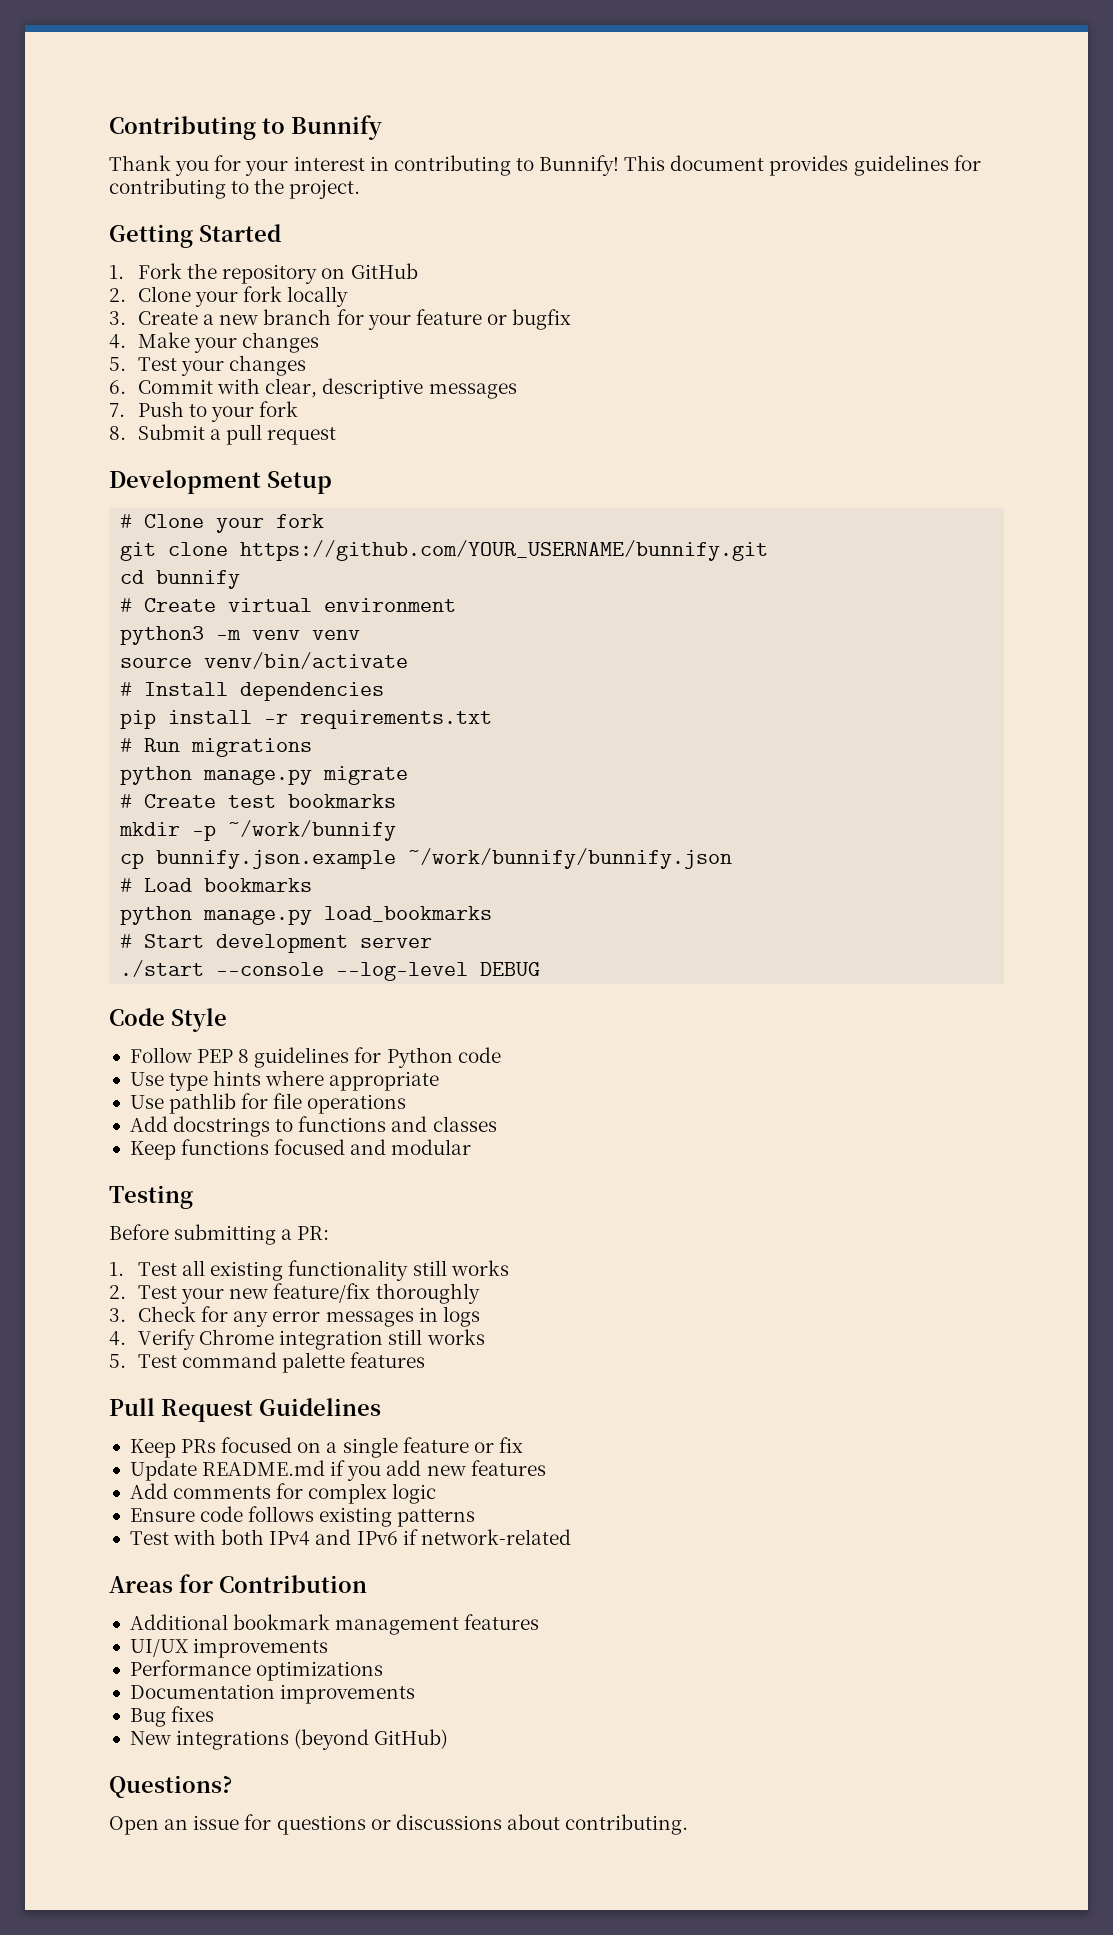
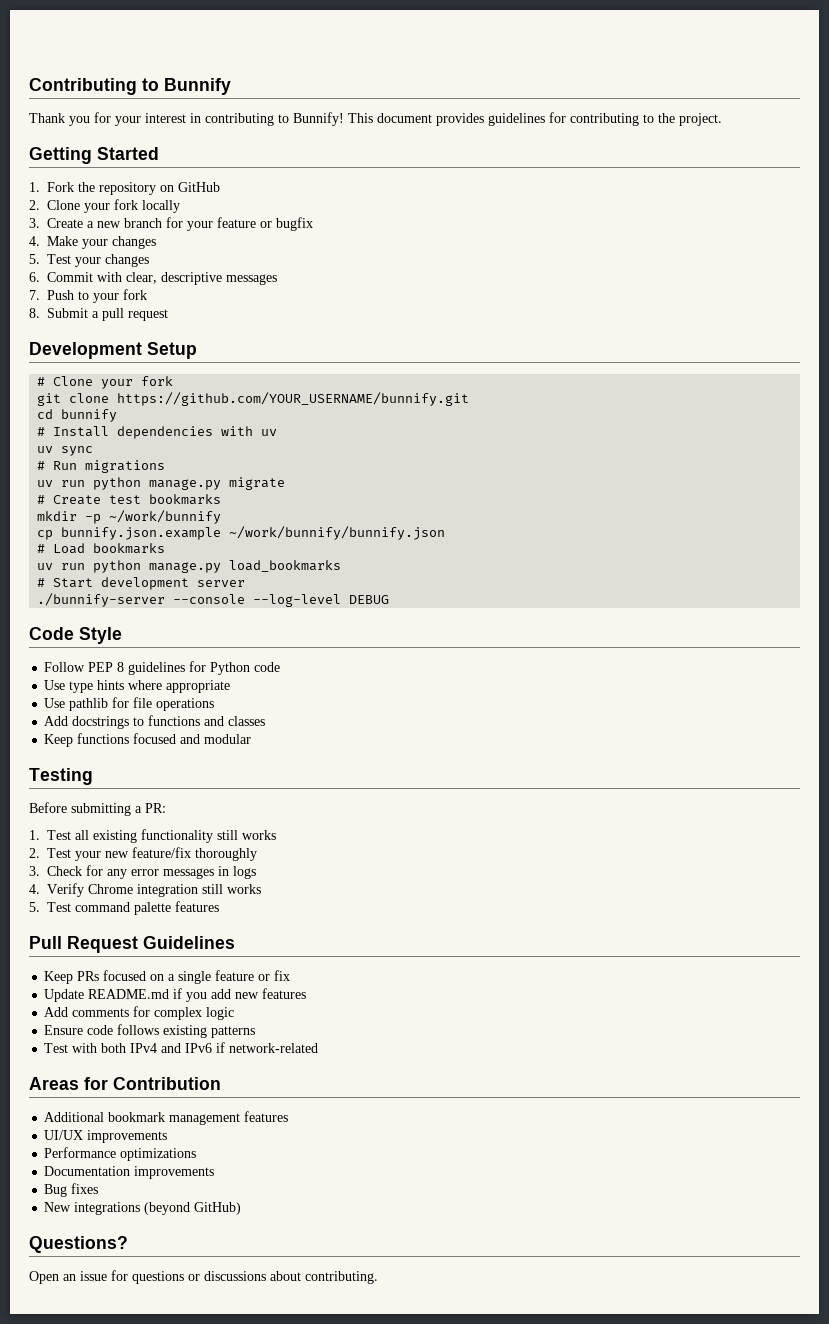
[120,598,457,612] [120,626,361,645] [120,652,409,669] // # Create virtual environment // python3 -m venv venv // source venv/bin/activate -> (118, 415) none
[120,710,493,729] // pip install -r requirements.txt -> [221,426,278,436] [37,446,94,456] with uv // uv sync
(313, 747) none -> [37,480,86,487] uv run
(313, 885) none -> [37,563,86,570] uv run
[120,960,205,977] ./start -> [37,593,166,607] ./bunnify-server

